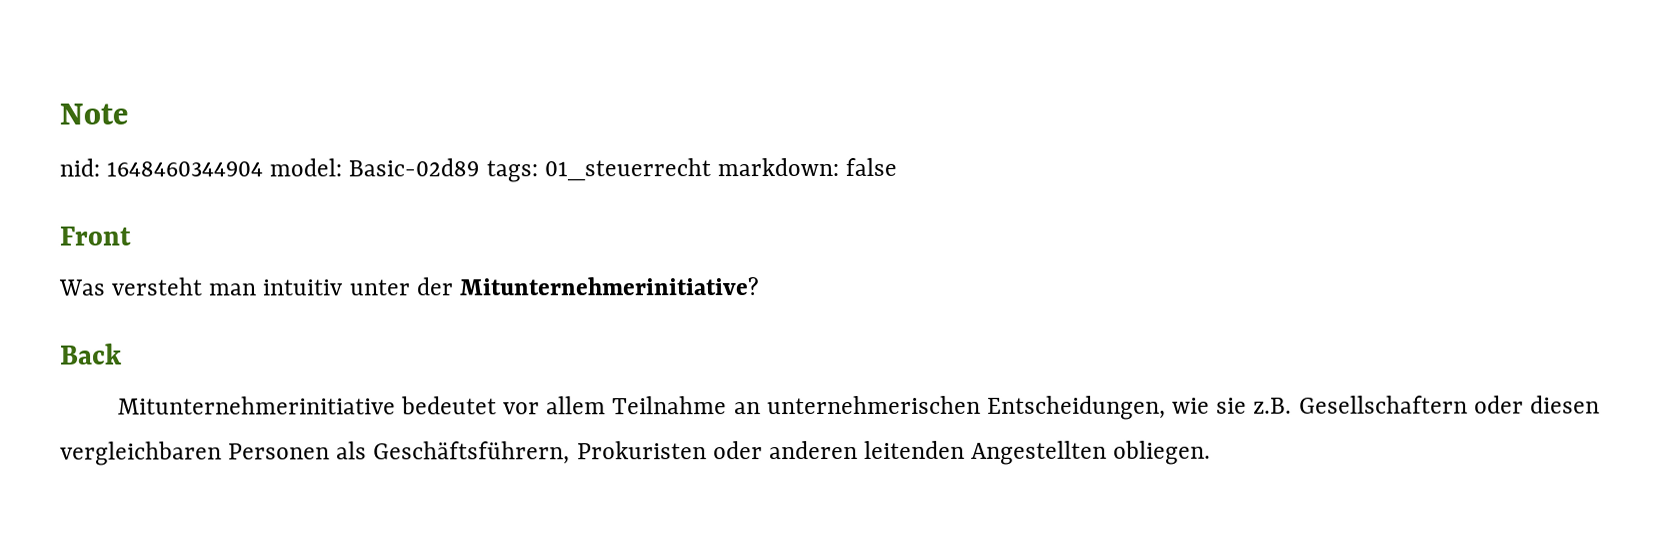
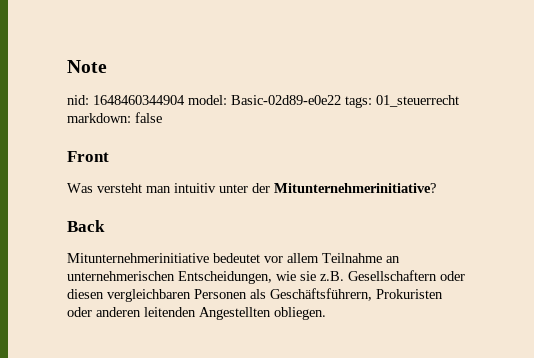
[348,158,480,177] Basic-02d89 -> [231,95,341,105] Basic-02d89-e0e22

